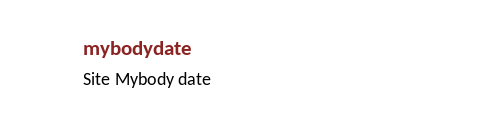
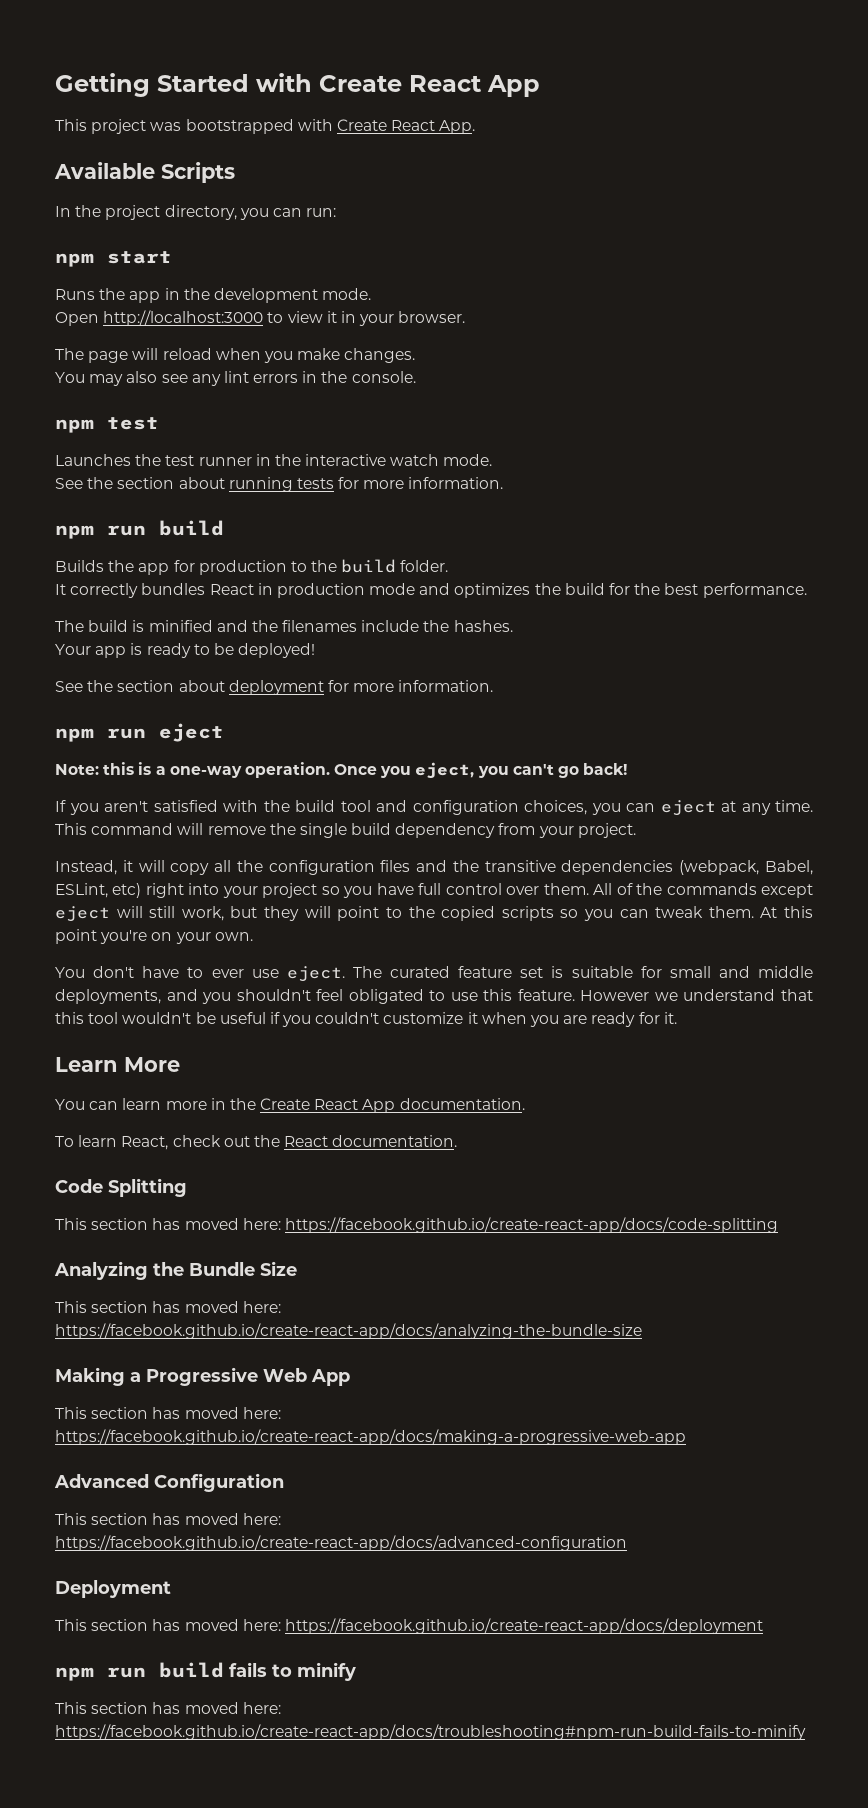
[83,41,192,58] [83,72,212,88] mybodydate // Site Mybody date -> [55,73,540,97] [55,119,476,134] [54,162,235,183] [55,205,337,220] [55,251,172,267] [55,288,372,303] [55,310,466,326] [55,348,416,363] [55,371,416,386] [55,417,159,433] [55,454,493,466] [55,477,504,492] [55,520,224,539] [55,559,449,575] [55,583,807,598] [55,620,513,632] [55,643,316,658] [55,680,494,695] [55,723,224,742] [55,762,628,779] [55,800,813,816] [55,823,636,838] [55,860,813,875] [55,883,814,898] [55,906,813,922] [55,929,253,944] [55,966,813,982] [55,989,814,1004] [55,1012,677,1027] [55,1057,180,1072] [55,1098,525,1113] [55,1135,458,1150] [55,1178,187,1197] [55,1217,778,1233] [54,1261,297,1280] [55,1301,281,1313] [55,1323,642,1339] [55,1367,350,1386] [55,1407,281,1419] [55,1429,686,1445] [54,1473,284,1492] [55,1513,281,1525] [55,1535,627,1551] [55,1580,171,1598] [55,1618,763,1634] [55,1662,356,1681] [55,1702,281,1714] [55,1724,806,1740] Getting Started with Create React App // This project was bootstrapped with Create React App. // Available Scripts // In the project directory, you can run: // npm start // Runs the app in the development mode. // Open http://localhost:3000 to view it in your browser. // The page will reload when you make changes. // You may also see any lint errors in the console. // npm test // Launches the test runner in the interactive watch mode. // See the section about running tests for more information. // npm run build // Builds the app for production to the build folder. // It correctly bundles React in production mode and optimizes the build for the best performance. // The build is minified and the filenames include the hashes. // Your app is ready to be deployed! // See the section about deployment for more information. // npm run eject // Note: this is a one-way operation. Once you eject, you can't go back! // If you aren't satisfied with the build tool and configuration choices, you can eject at any time. This command will remove the single build dependency from your project. // Instead, it will copy all the configuration files and the transitive dependencies (webpack, Babel, ESLint, etc) right into your project so you have full control over them. All of the commands except eject will still work, but they will point to the copied scripts so you can tweak them. At this point you're on your own. // You don't have to ever use eject. The curated feature set is suitable for small and middle deployments, and you shouldn't feel obligated to use this feature. However we understand that this tool wouldn't be useful if you couldn't customize it when you are ready for it. // Learn More // You can learn more in the Create React App documentation. // To learn React, check out the React documentation. // Code Splitting // This section has moved here: https://facebook.github.io/create-react-app/docs/code-splitting // Analyzing the Bundle Size // This section has moved here: https://facebook.github.io/create-react-app/docs/analyzing-the-bundle-size // Making a Progressive Web App // This section has moved here: https://facebook.github.io/create-react-app/docs/making-a-progressive-web-app // Advanced Configuration // This section has moved here: https://facebook.github.io/create-react-app/docs/advanced-configuration // Deployment // This section has moved here: https://facebook.github.io/create-react-app/docs/deployment // npm run build fails to minify // This section has moved here: https://facebook.github.io/create-react-app/docs/troubleshooting#npm-run-build-fails-to-minify

